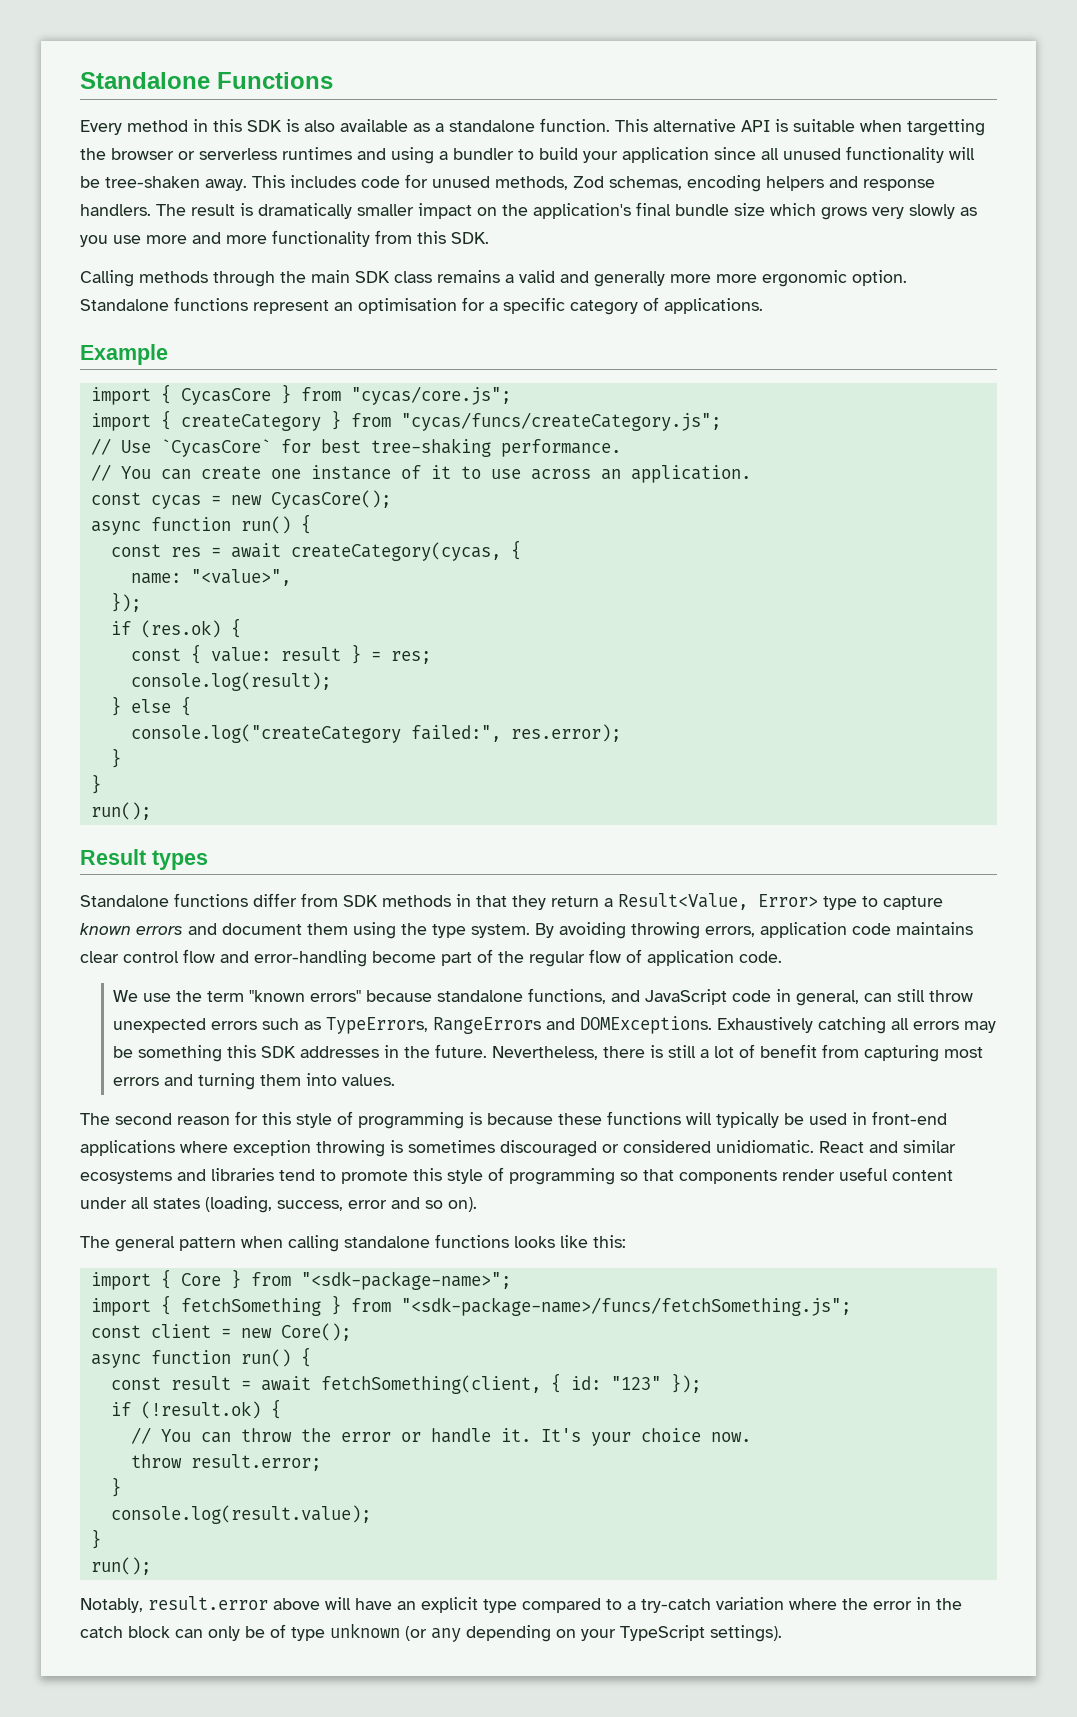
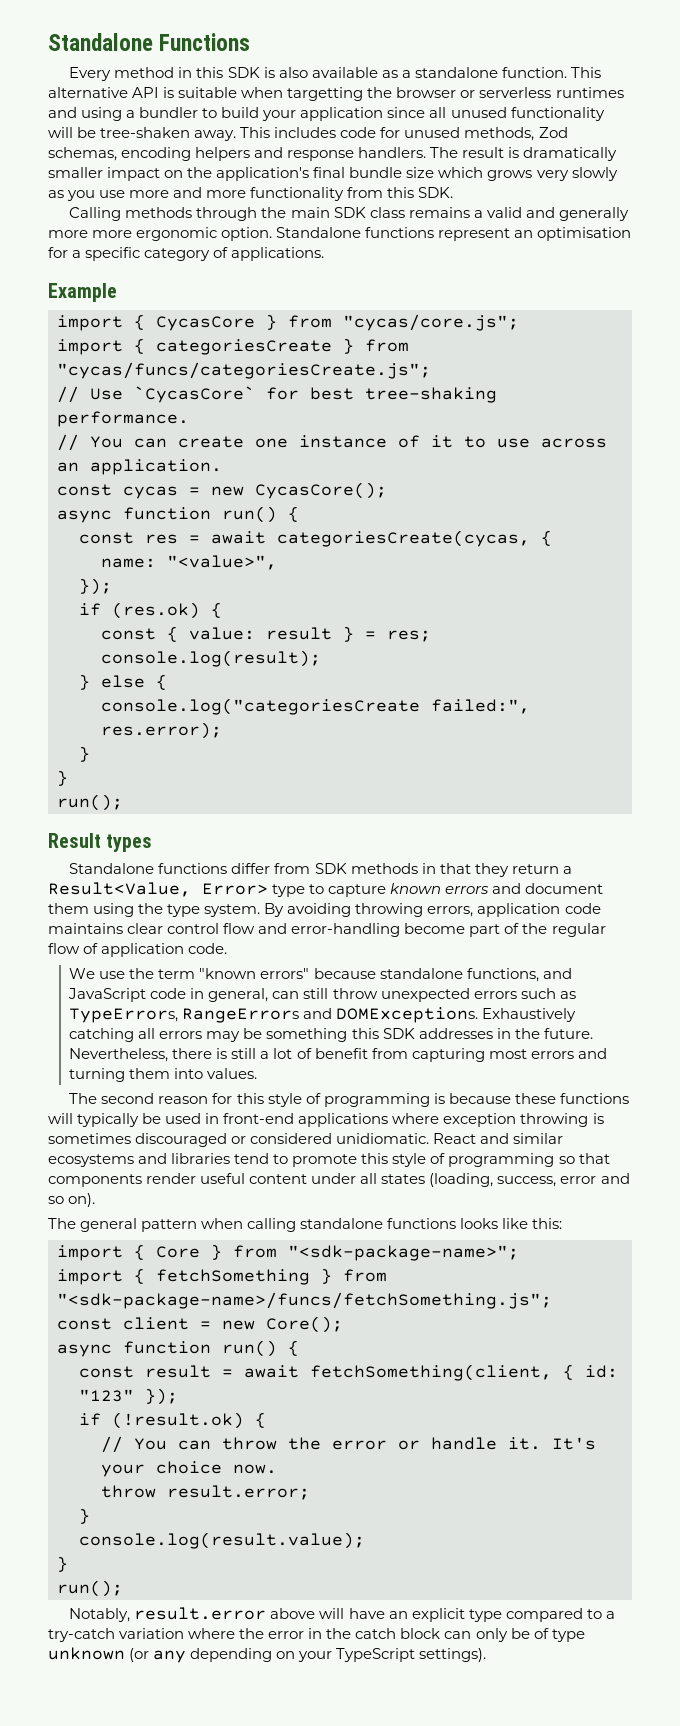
[180,410,721,431] createCategory } from "cycas/funcs/createCategory.js"; -> [156,338,409,355] [57,362,431,379] categoriesCreate } from "cycas/funcs/categoriesCreate.js";
[290,542,501,561] createCategory(cycas, -> [277,530,530,547] categoriesCreate(cycas,
[130,724,401,743] console.log("createCategory -> [101,698,420,715] console.log("categoriesCreate

